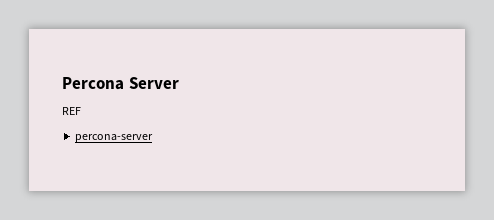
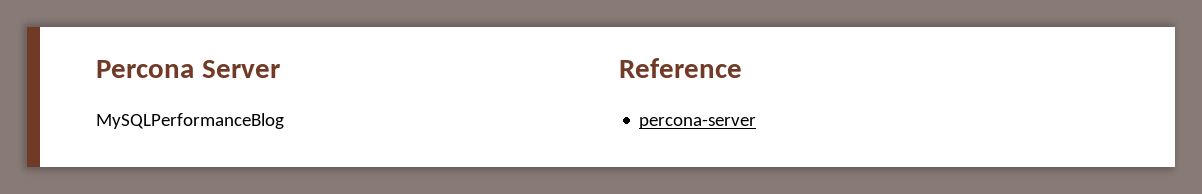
[62,107,81,115] REF -> [96,113,284,129] [619,58,742,78] MySQLPerformanceBlog // Reference

